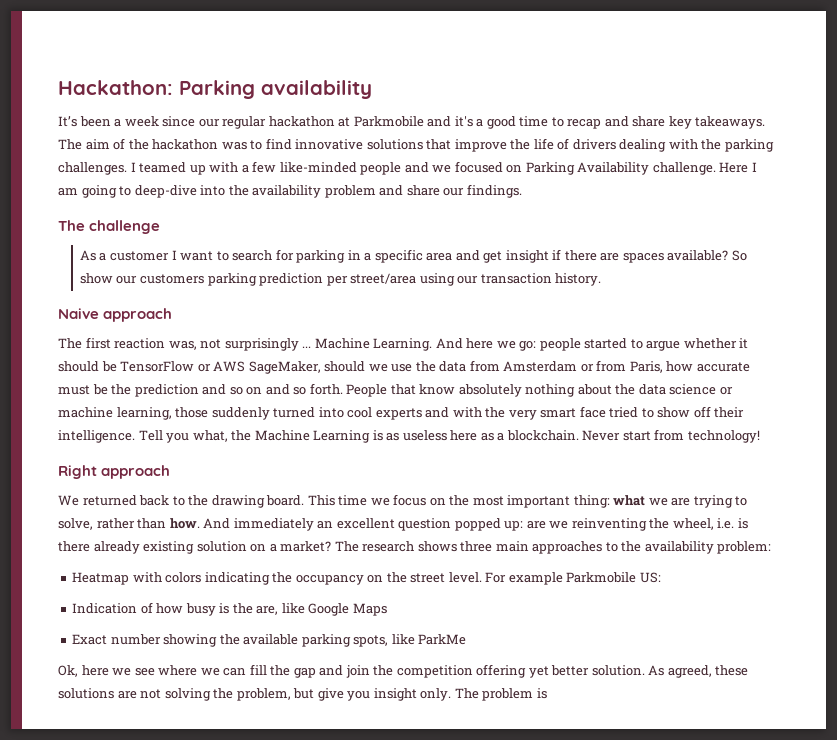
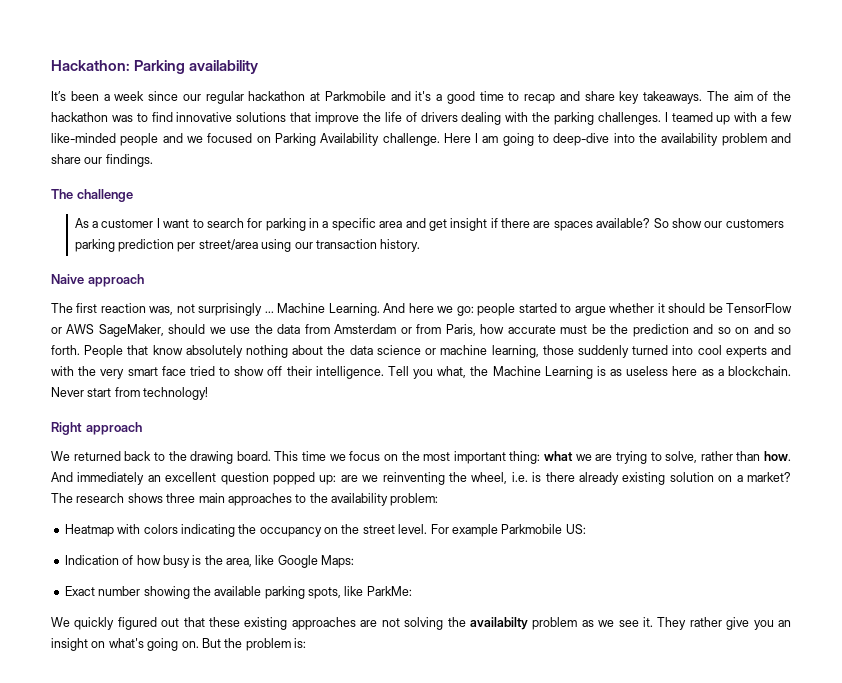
[256,606,279,615] are, -> [226,558,252,567] area,
[352,603,387,616] Maps -> [321,555,355,568] Maps:
[418,634,467,645] [58,664,749,678] [58,688,547,701] ParkMe // Ok, here we see where we can fill the gap and join the competition offering yet better solution. As agreed, these solutions are not solving the problem, but give you insight only. The problem is -> [366,586,412,596] [51,617,791,630] [51,638,306,651] ParkMe: // We quickly figured out that these existing approaches are not solving the availabilty problem as we see it. They rather give you an insight on what's going on. But the problem is:

